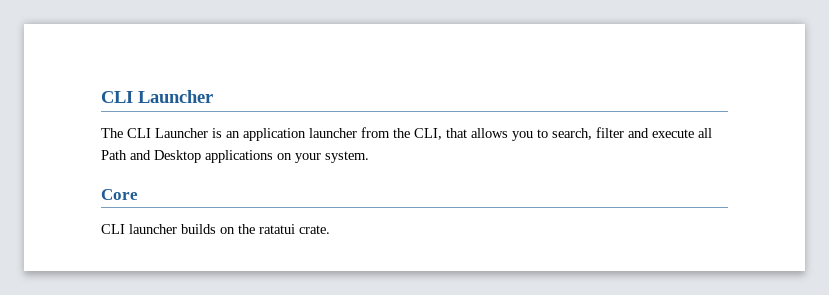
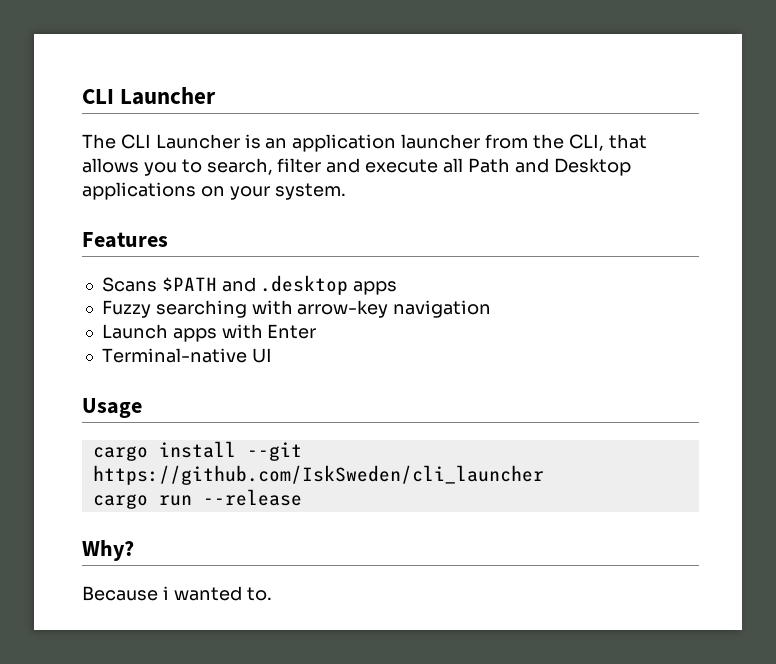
[101,189,138,200] [101,224,330,234] Core // CLI launcher builds on the ratatui crate. -> [82,232,168,248] [101,275,398,295] [101,300,492,318] [101,324,317,342] [101,348,272,363] [82,398,142,418] [92,441,302,461] [92,465,544,485] [92,489,302,509] [82,540,134,561] [82,586,272,601] Features // Scans $PATH and .desktop apps // Fuzzy searching with arrow-key navigation // Launch apps with Enter // Terminal-native UI // Usage // cargo install --git https://github.com/IskSweden/cli_launcher // cargo run --release // Why? // Because i wanted to.

